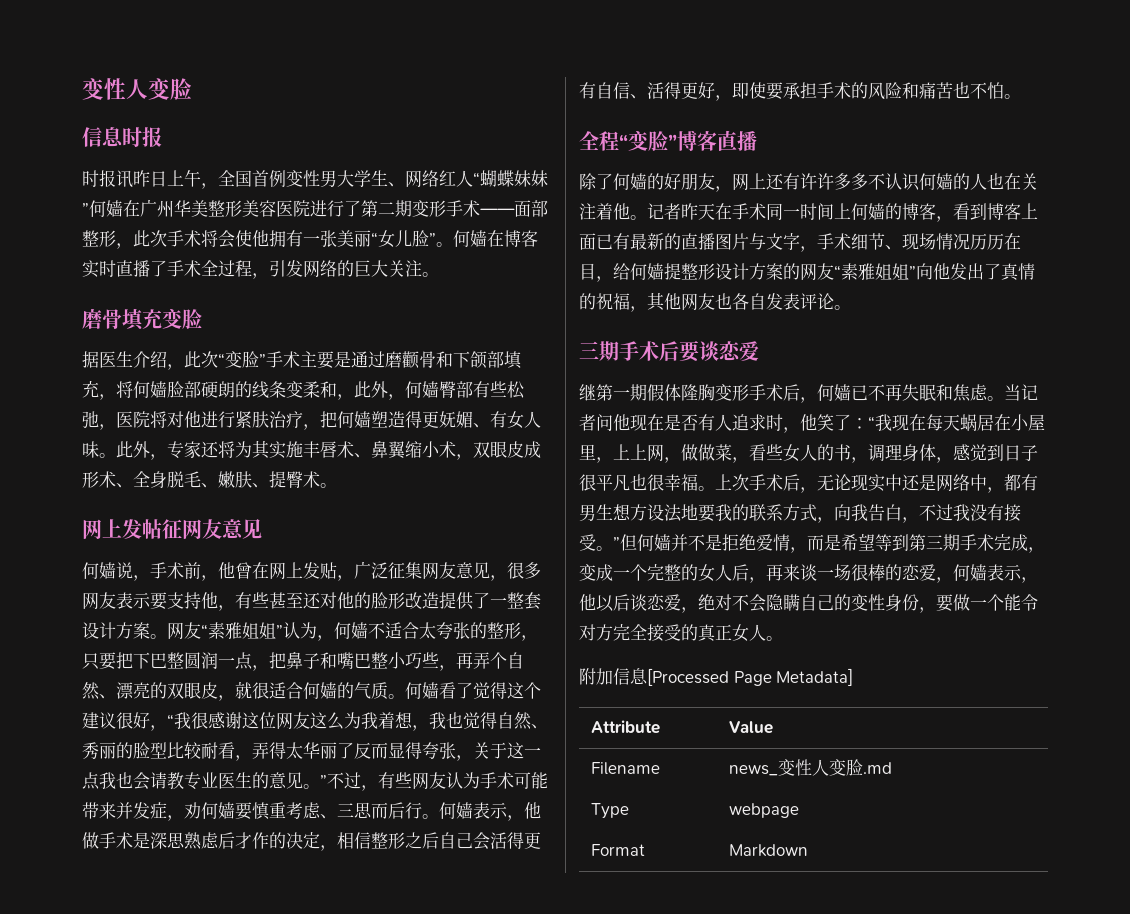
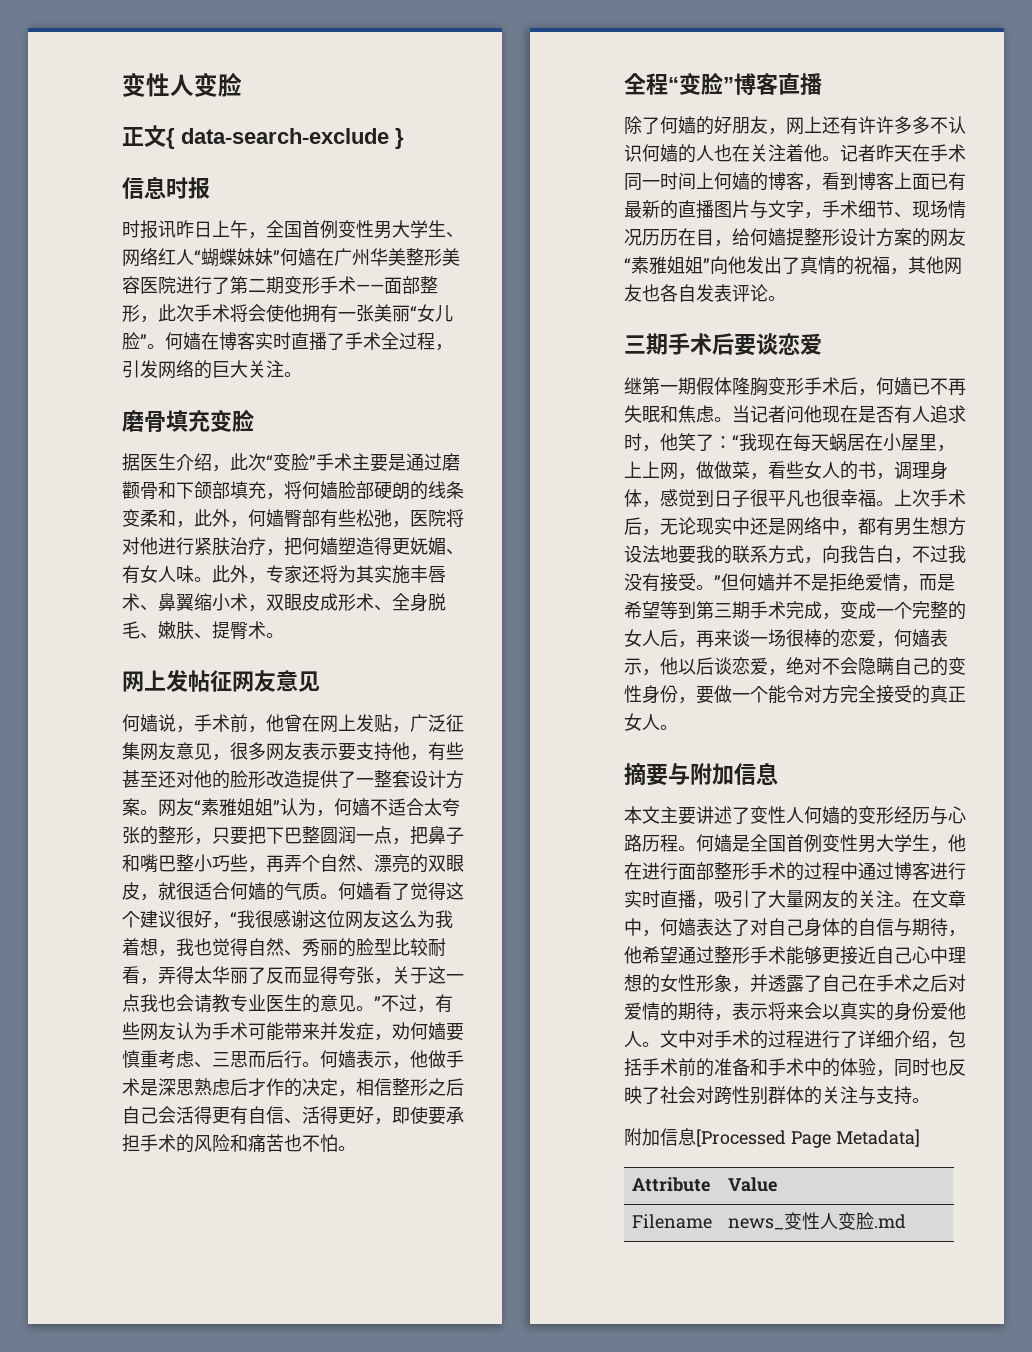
[82,78,192,100] 变性人变脸 -> [122,72,242,97] [122,125,404,149] 变性人变脸 // 正文{ data-search-exclude }
(783, 638) none -> [624,762,778,786] [624,806,966,825] [624,834,966,853] [624,862,966,881] [624,890,966,909] [624,918,966,937] [624,946,966,965] [624,974,966,993] [624,1002,966,1021] [624,1030,966,1049] [624,1058,966,1077] [624,1086,930,1105] // 摘要与附加信息 // 本文主要讲述了变性人何嫱的变形经历与心路历程。何嫱是全国首例变性男大学生，他在进行面部整形手术的过程中通过博客进行实时直播，吸引了大量网友的关注。在文章中，何嫱表达了对自己身体的自信与期待，他希望通过整形手术能够更接近自己心中理想的女性形象，并透露了自己在手术之后对爱情的期待，表示将来会以真实的身份爱他人。文中对手术的过程进行了详细介绍，包括手术前的准备和手术中的体验，同时也反映了社会对跨性别群体的关注与支持。
[591,803,630,819] [729,803,800,818] [591,844,646,856] [729,844,809,857] // Type | webpage // Format | Markdown -> (906, 1221) none

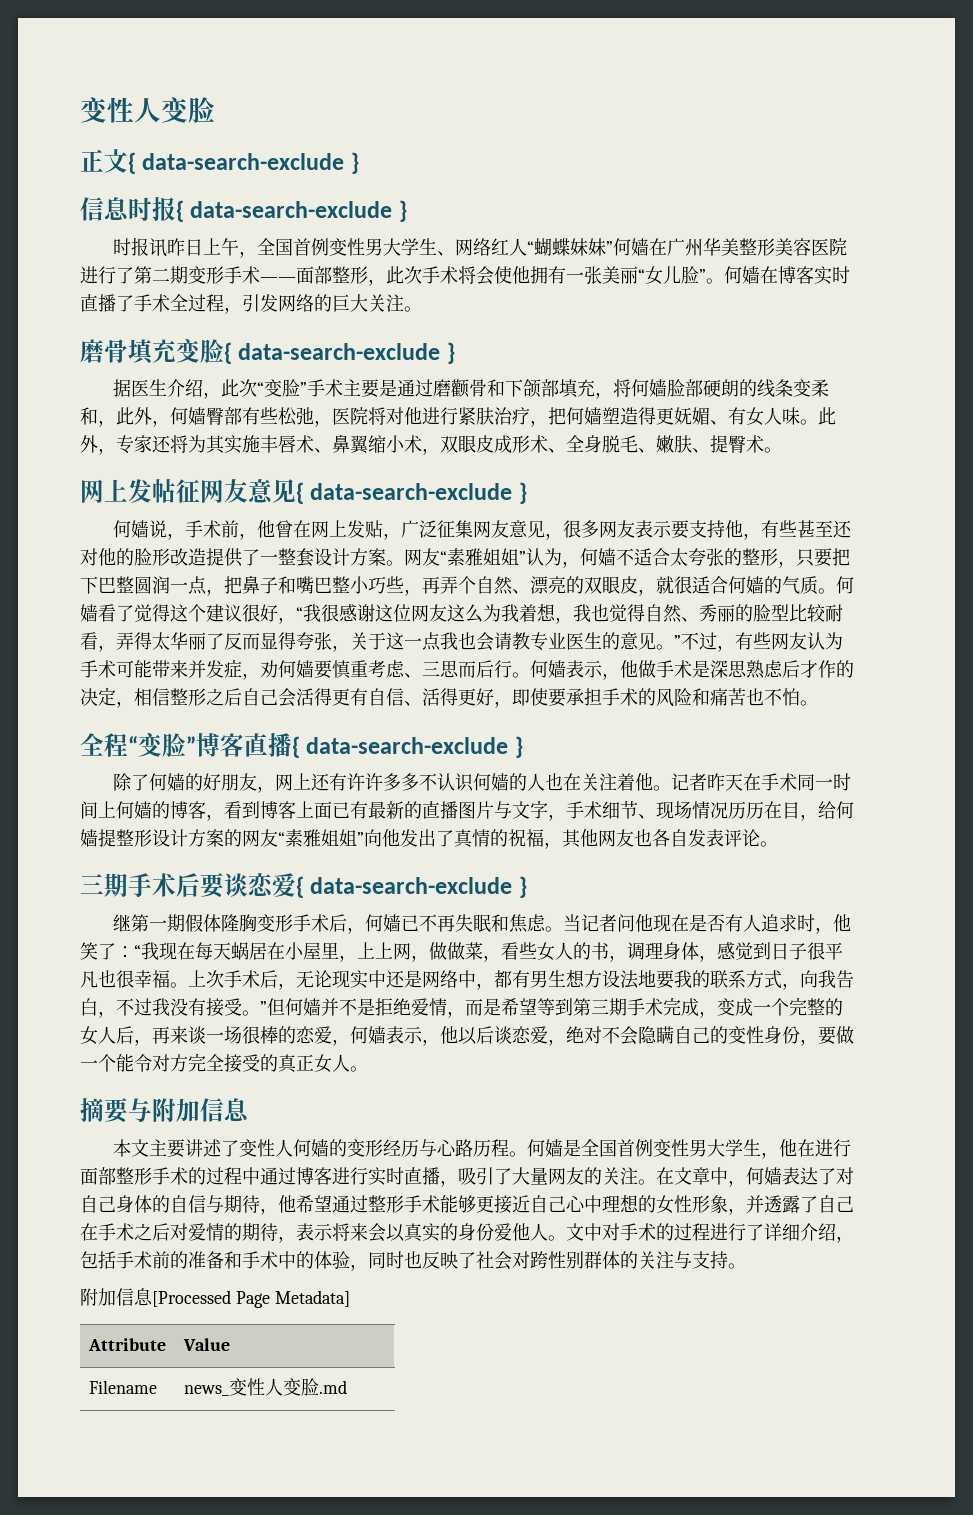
(210, 188) none -> [176,200,407,222] { data-search-exclude }
(254, 420) none -> [224,342,455,364] { data-search-exclude }
(320, 681) none -> [296,482,527,504] { data-search-exclude }
(822, 84) none -> [292,736,523,758] { data-search-exclude }
(822, 344) none -> [296,876,527,898] { data-search-exclude }

